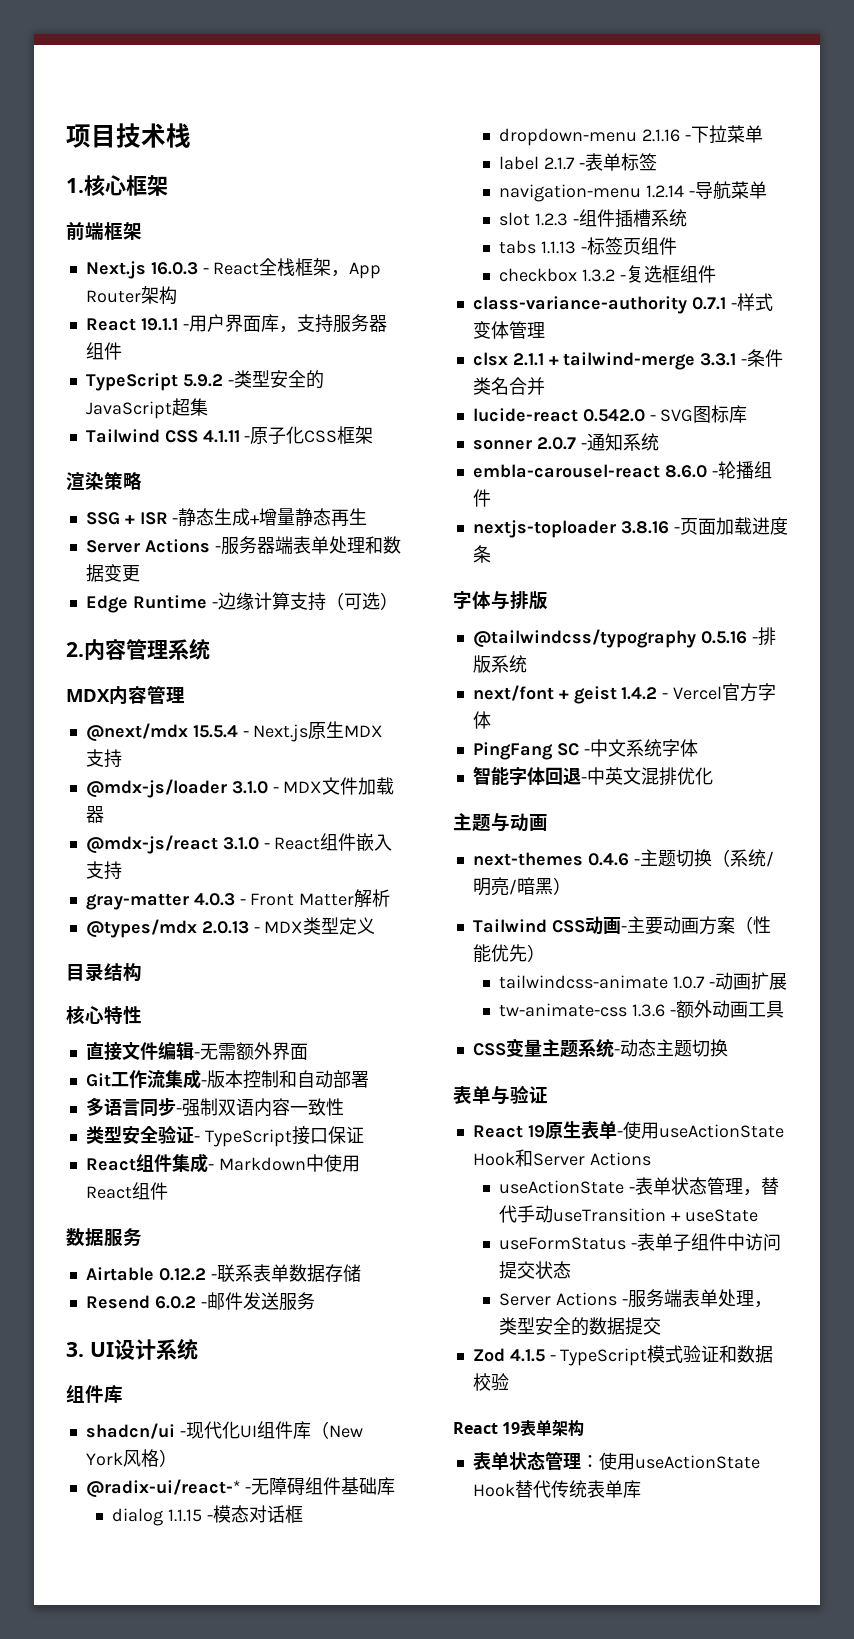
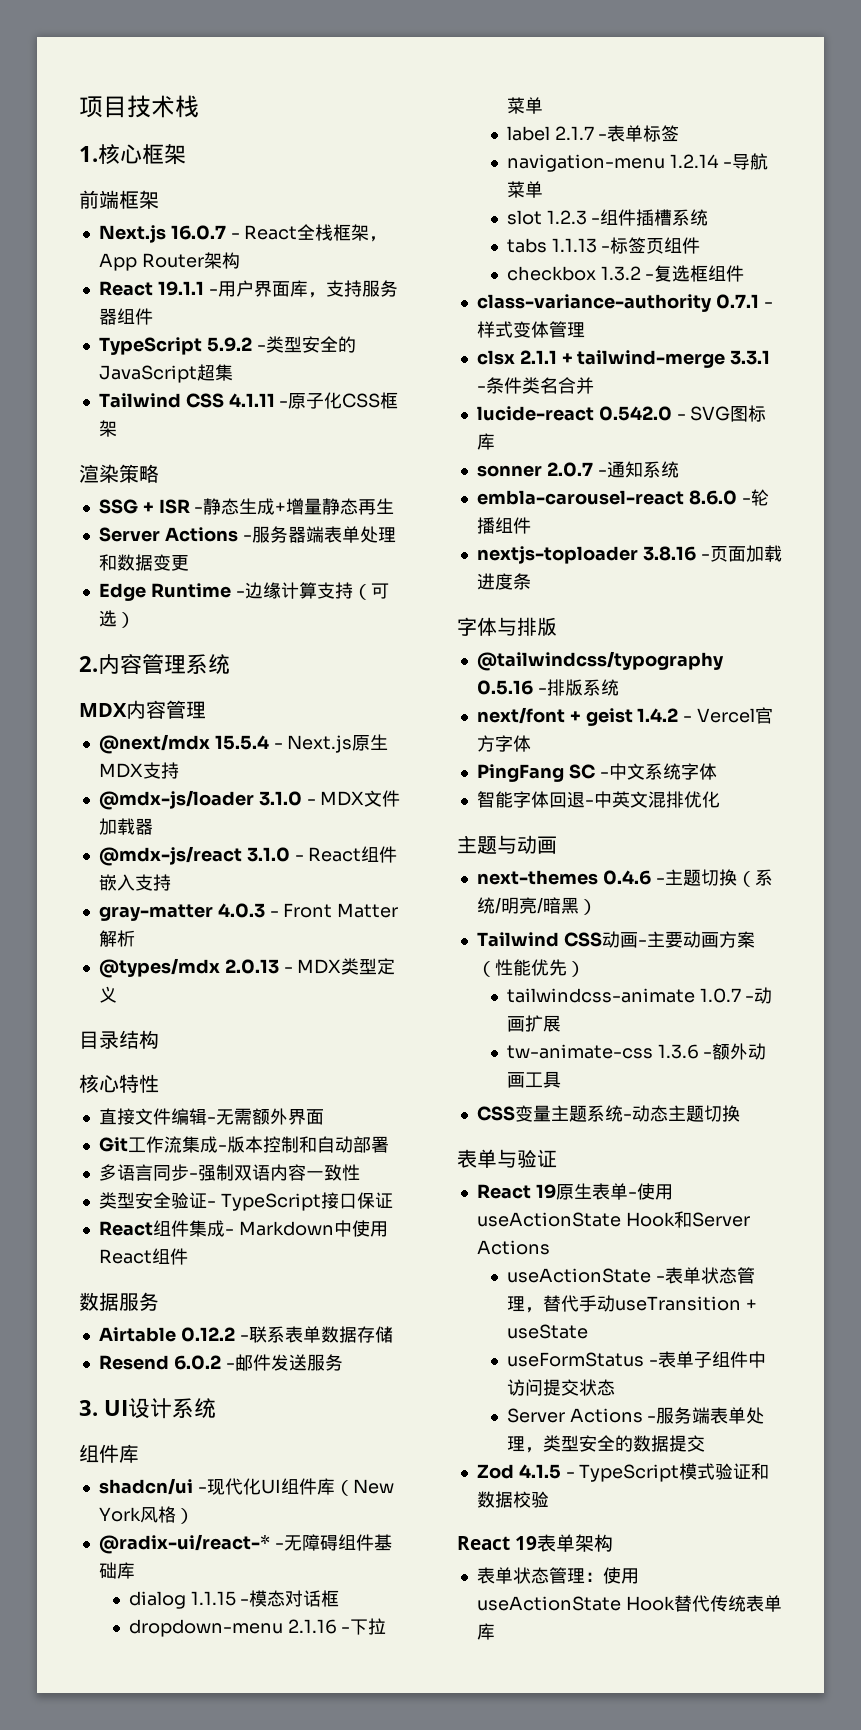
[150,262,198,275] 16.0.3 -> [170,225,226,240] 16.0.7

